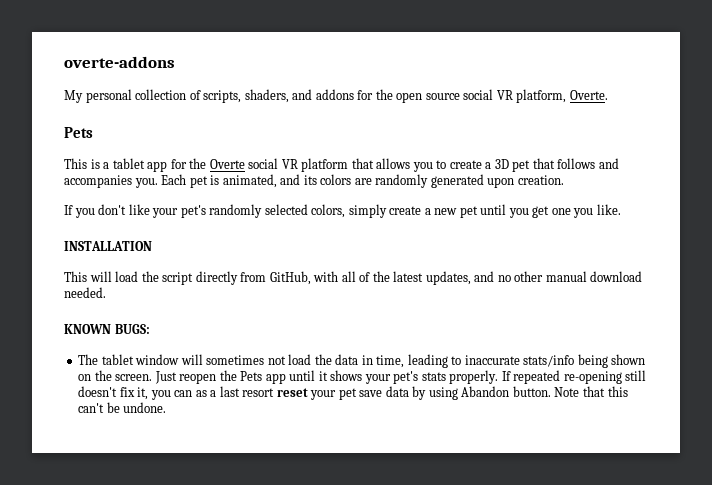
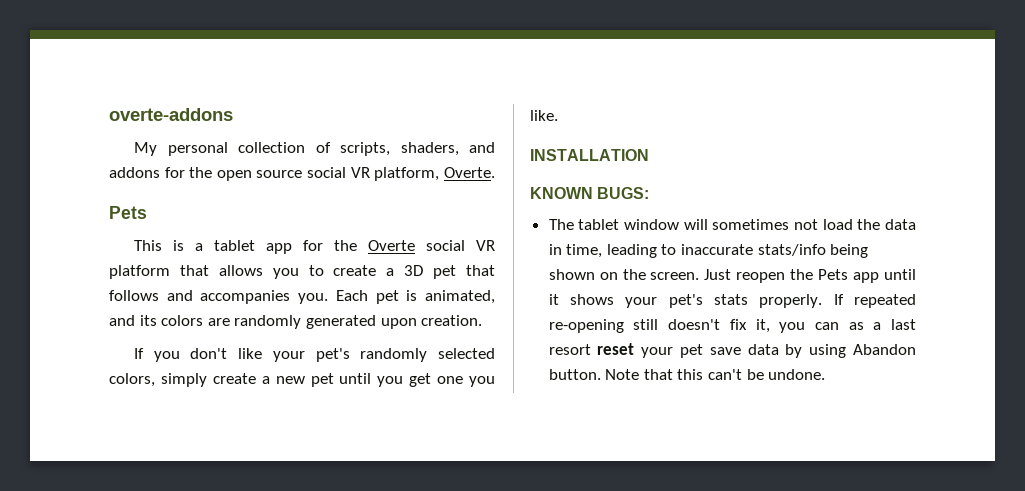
[64,271,643,285] [64,287,106,298] // This will load the script directly from GitHub, with all of the latest updates, and no other manual download needed. -> (649, 155) none

